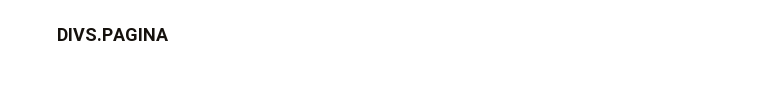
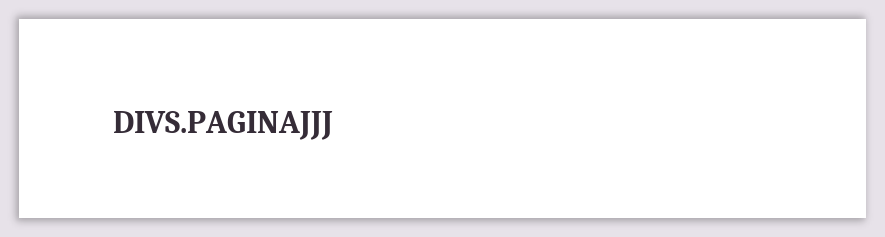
[57,28,169,41] DIVS.PAGINA -> [113,111,333,140] DIVS.PAGINAJJJ

